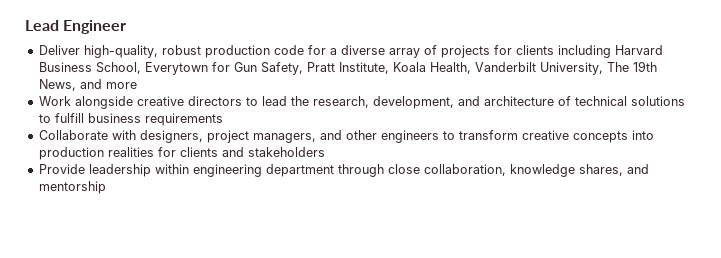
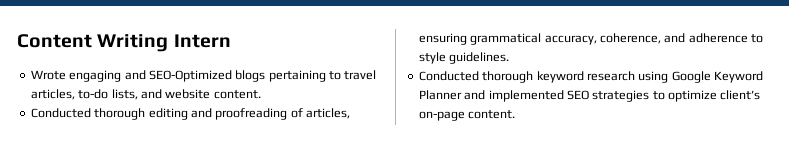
[25,20,127,34] [38,45,663,58] [38,61,657,75] [38,79,137,91] [38,96,685,109] [38,113,223,126] [38,130,654,143] [38,147,325,160] [38,164,649,177] [38,181,106,194] Lead Engineer // Deliver high-quality, robust production code for a diverse array of projects for clients including Harvard Business School, Everytown for Gun Safety, Pratt Institute, Koala Health, Vanderbilt University, The 19th News, and more // Work alongside creative directors to lead the research, development, and architecture of technical solutions to fulfill business requirements // Collaborate with designers, project managers, and other engineers to transform creative concepts into production realities for clients and stakeholders // Provide leadership within engineering department through close collaboration, knowledge shares, and mentorship -> [17,34,231,52] [30,70,377,82] [30,89,261,100] [30,108,350,120] [418,33,763,45] [418,52,510,64] [418,71,763,83] [418,90,761,102] [418,110,516,121] Content Writing Intern // Wrote engaging and SEO-Optimized blogs pertaining to travel articles, to-do lists, and website content. // Conducted thorough editing and proofreading of articles, ensuring grammatical accuracy, coherence, and adherence to style guidelines. // Conducted thorough keyword research using Google Keyword Planner and implemented SEO strategies to optimize client’s on-page content.

